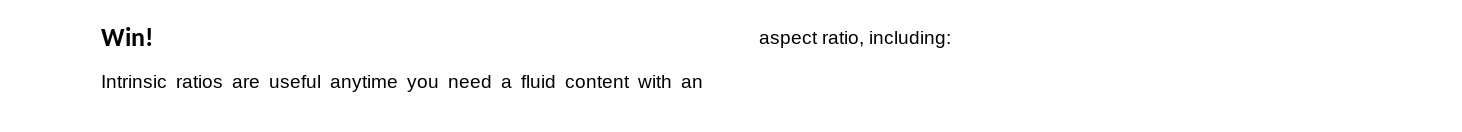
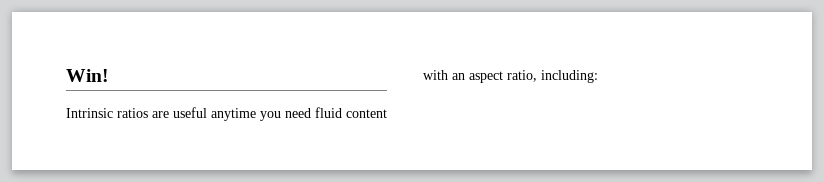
[501,78,512,88] a -> (311, 113) none

